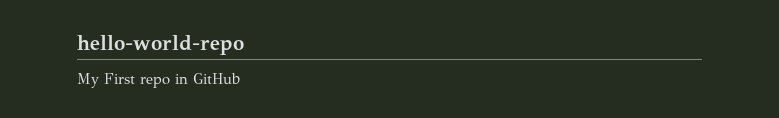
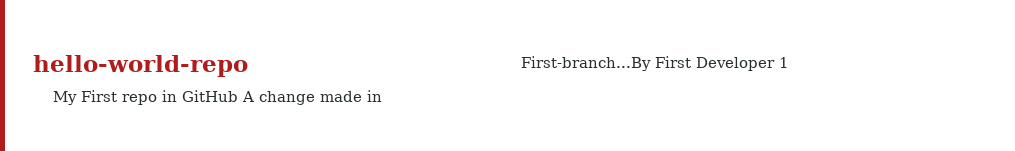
(240, 78) none -> [241,90,382,105] [521,56,789,71] A change made in First-branch...By First Developer 1

